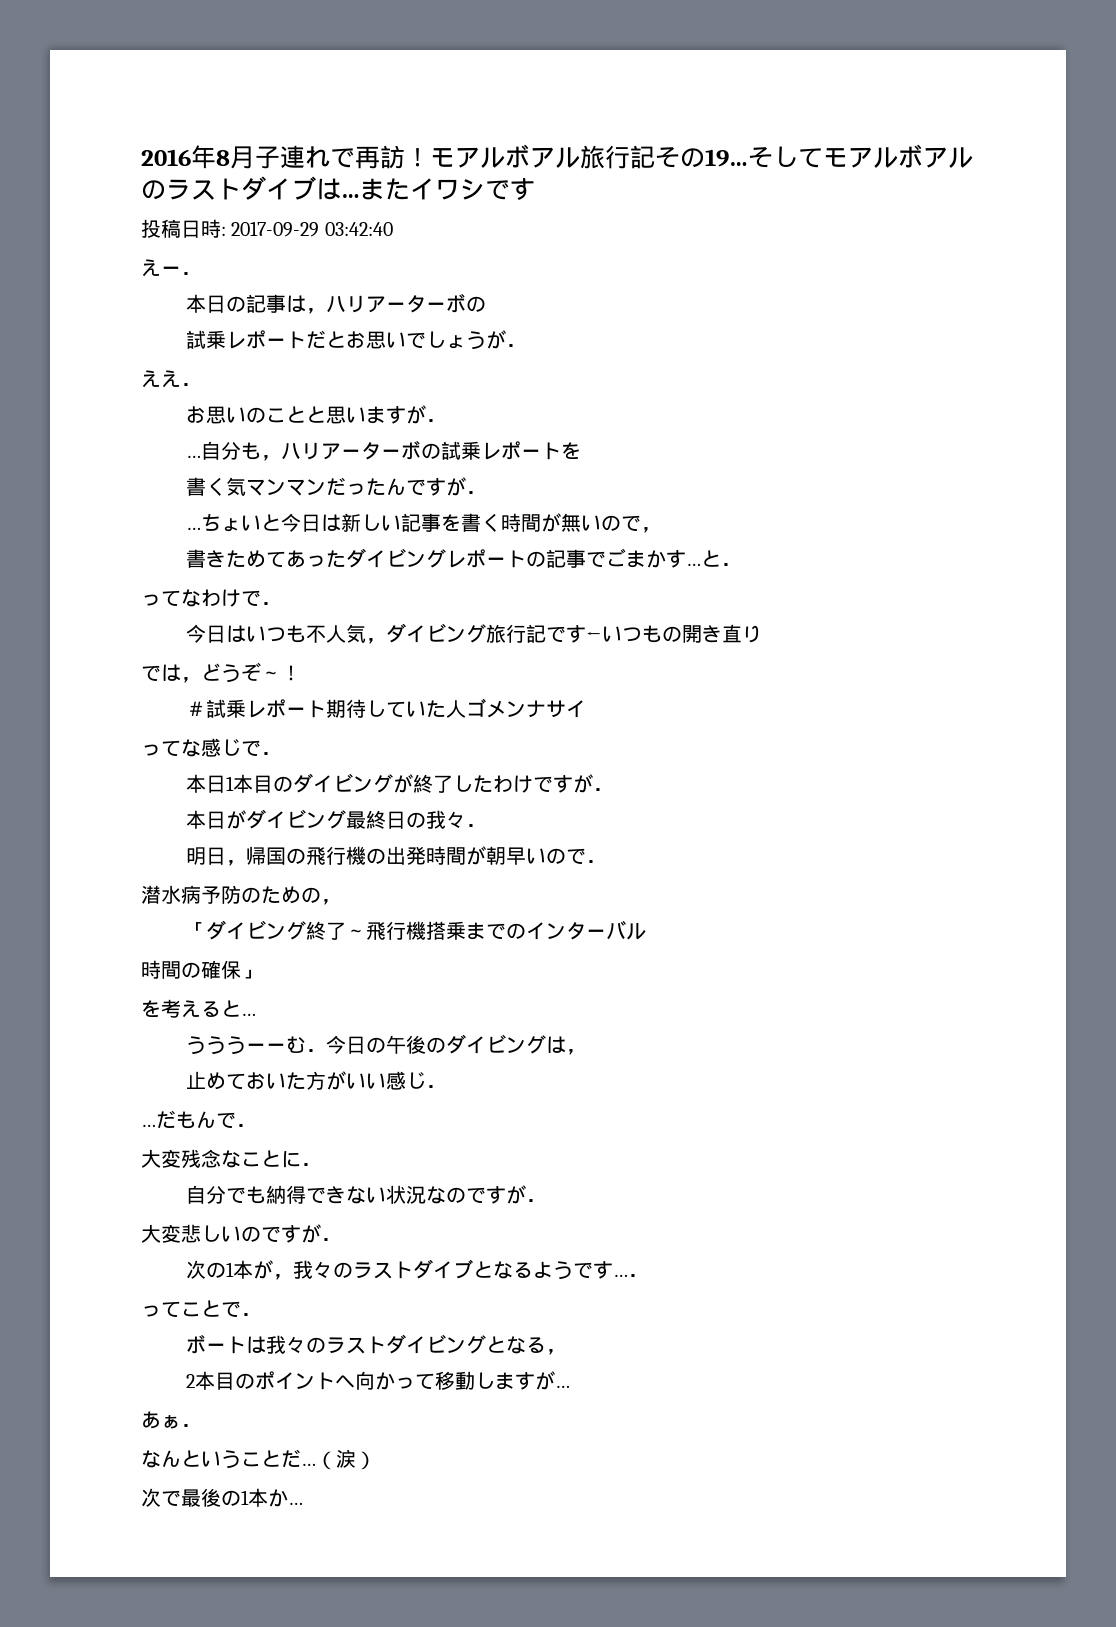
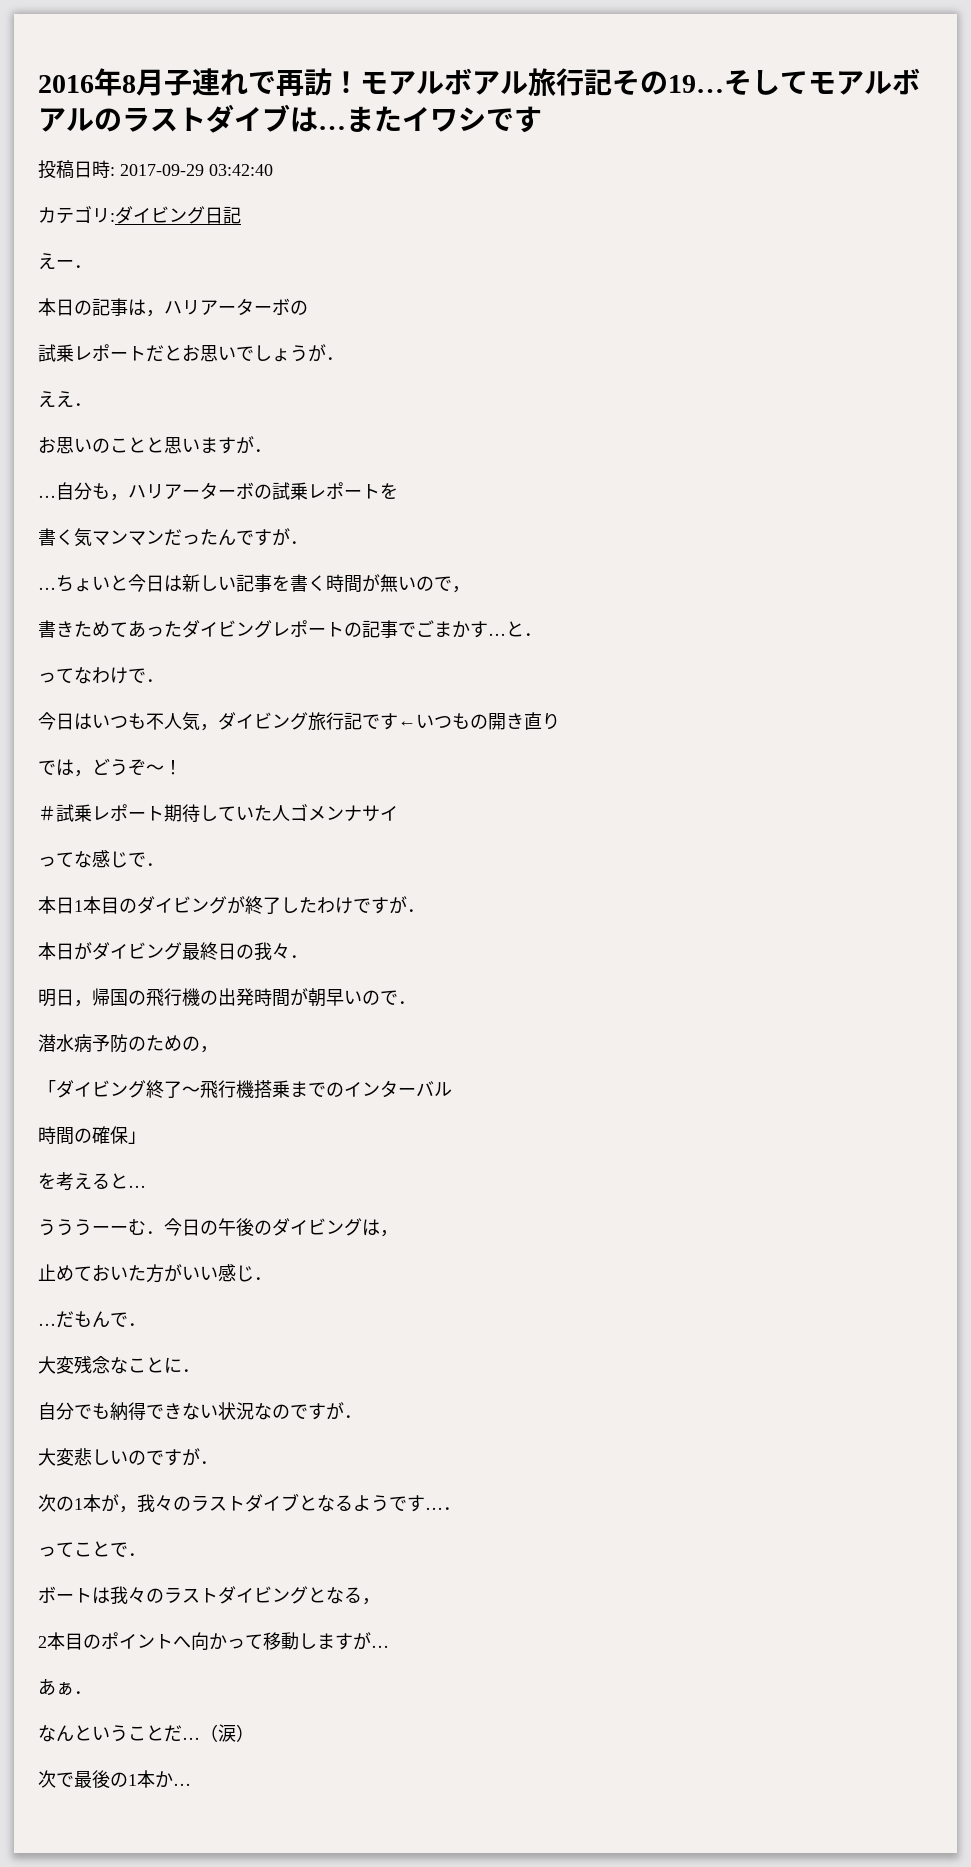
(393, 229) none -> [38,206,241,224] // カテゴリ:ダイビング日記

